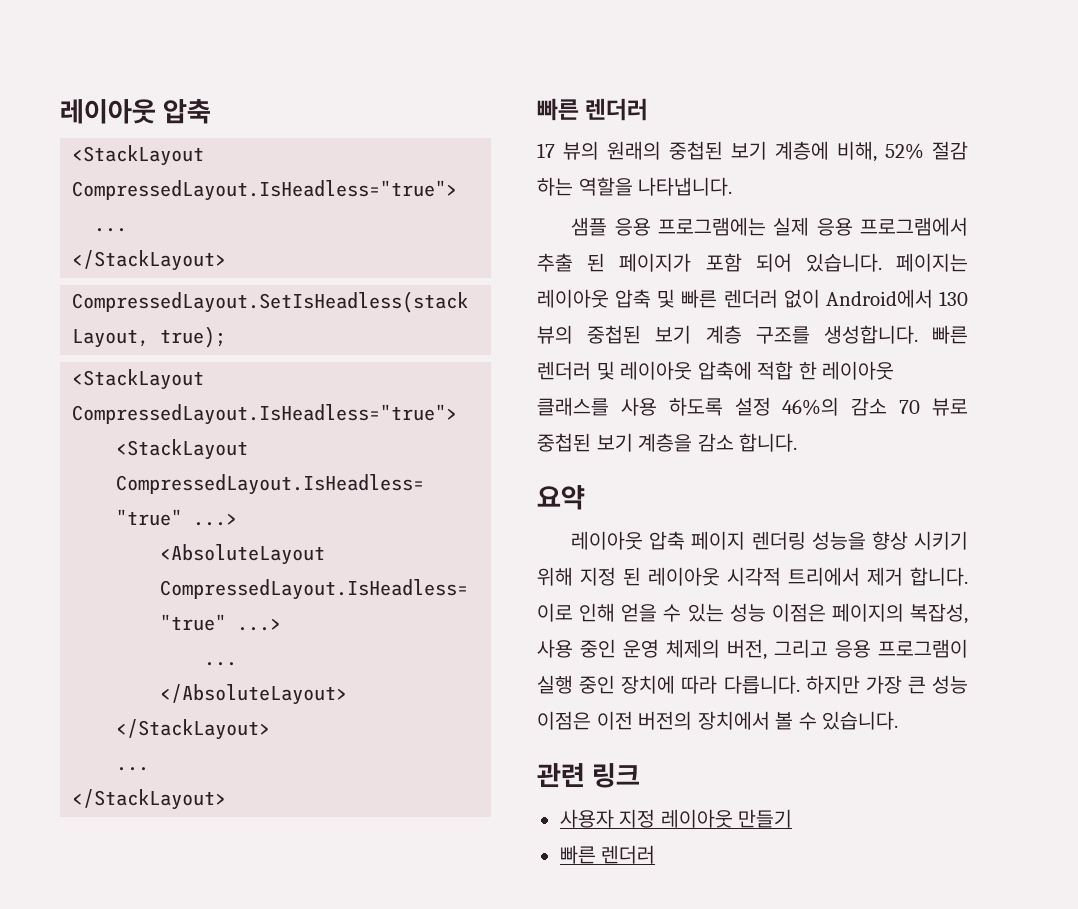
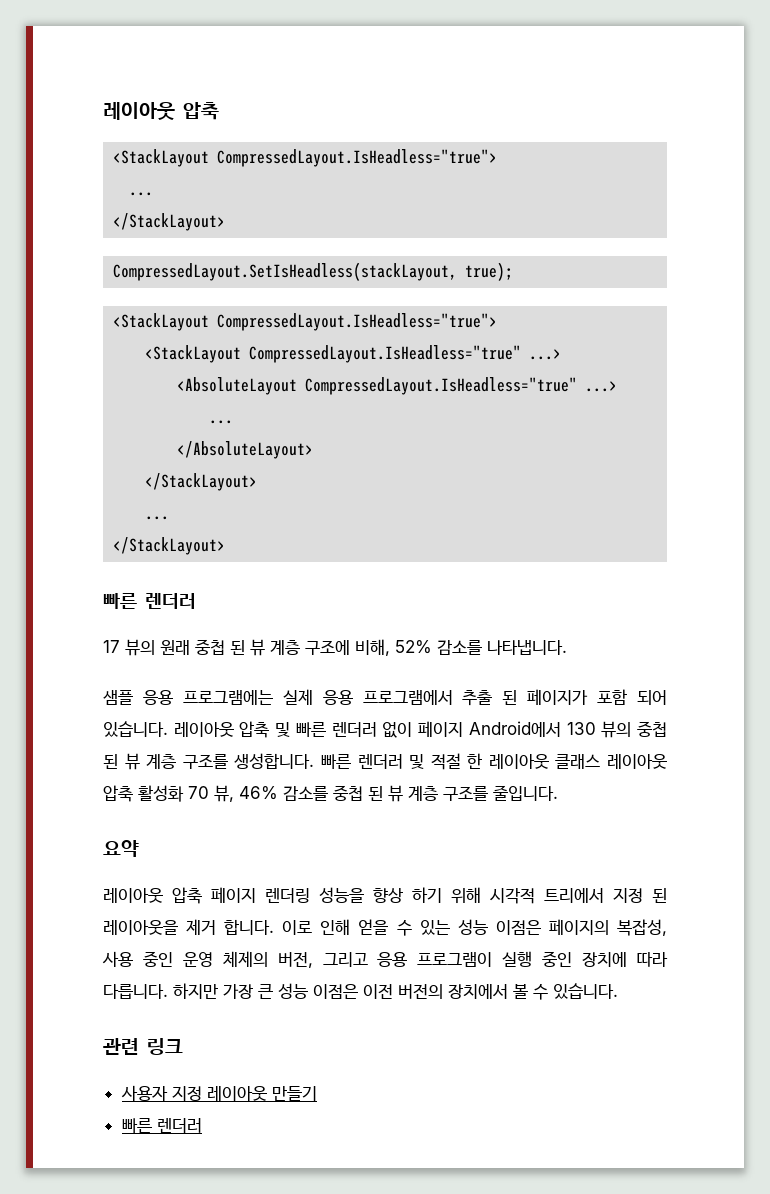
[607,141,968,162] [537,177,633,196] 원래의 중첩된 보기 계층에 비해, 52% 절감 하는 역할을 -> [160,639,482,656] 원래 중첩 된 뷰 계층 구조에 비해, 52% 감소를
[896,253,968,272] 페이지는 -> (168, 729) none
(820, 298) none -> [418,721,464,737] 페이지
[587,325,692,344] 중첩된 보기 -> [637,721,668,737] [103,753,140,770] 중첩 된 뷰
[620,361,895,380] [537,397,968,416] [537,433,798,452] 레이아웃 압축에 적합 한 레이아웃 클래스를 사용 하도록 설정 46%의 감소 70 뷰로 중첩된 보기 계층을 감소 합니다. -> [430,753,667,770] [103,785,558,802] 적절 한 레이아웃 클래스 레이아웃 압축 활성화 70 뷰, 46% 감소를 중첩 된 뷰 계층 구조를 줄입니다.
[914,531,969,550] [537,567,860,586] 시키기 위해 지정 된 레이아웃 시각적 트리에서 -> [412,887,667,904] [103,920,178,935] 하기 위해 시각적 트리에서 지정 된 레이아웃을

